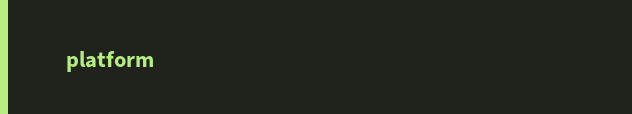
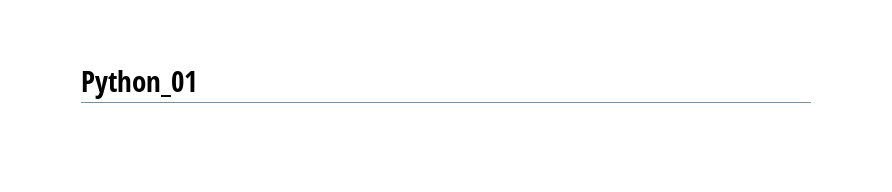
[66,51,154,72] platform -> [81,70,197,99] Python_01

